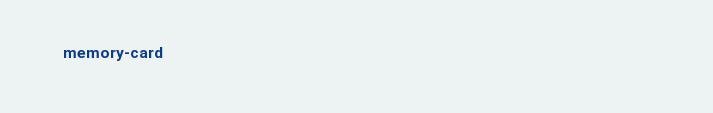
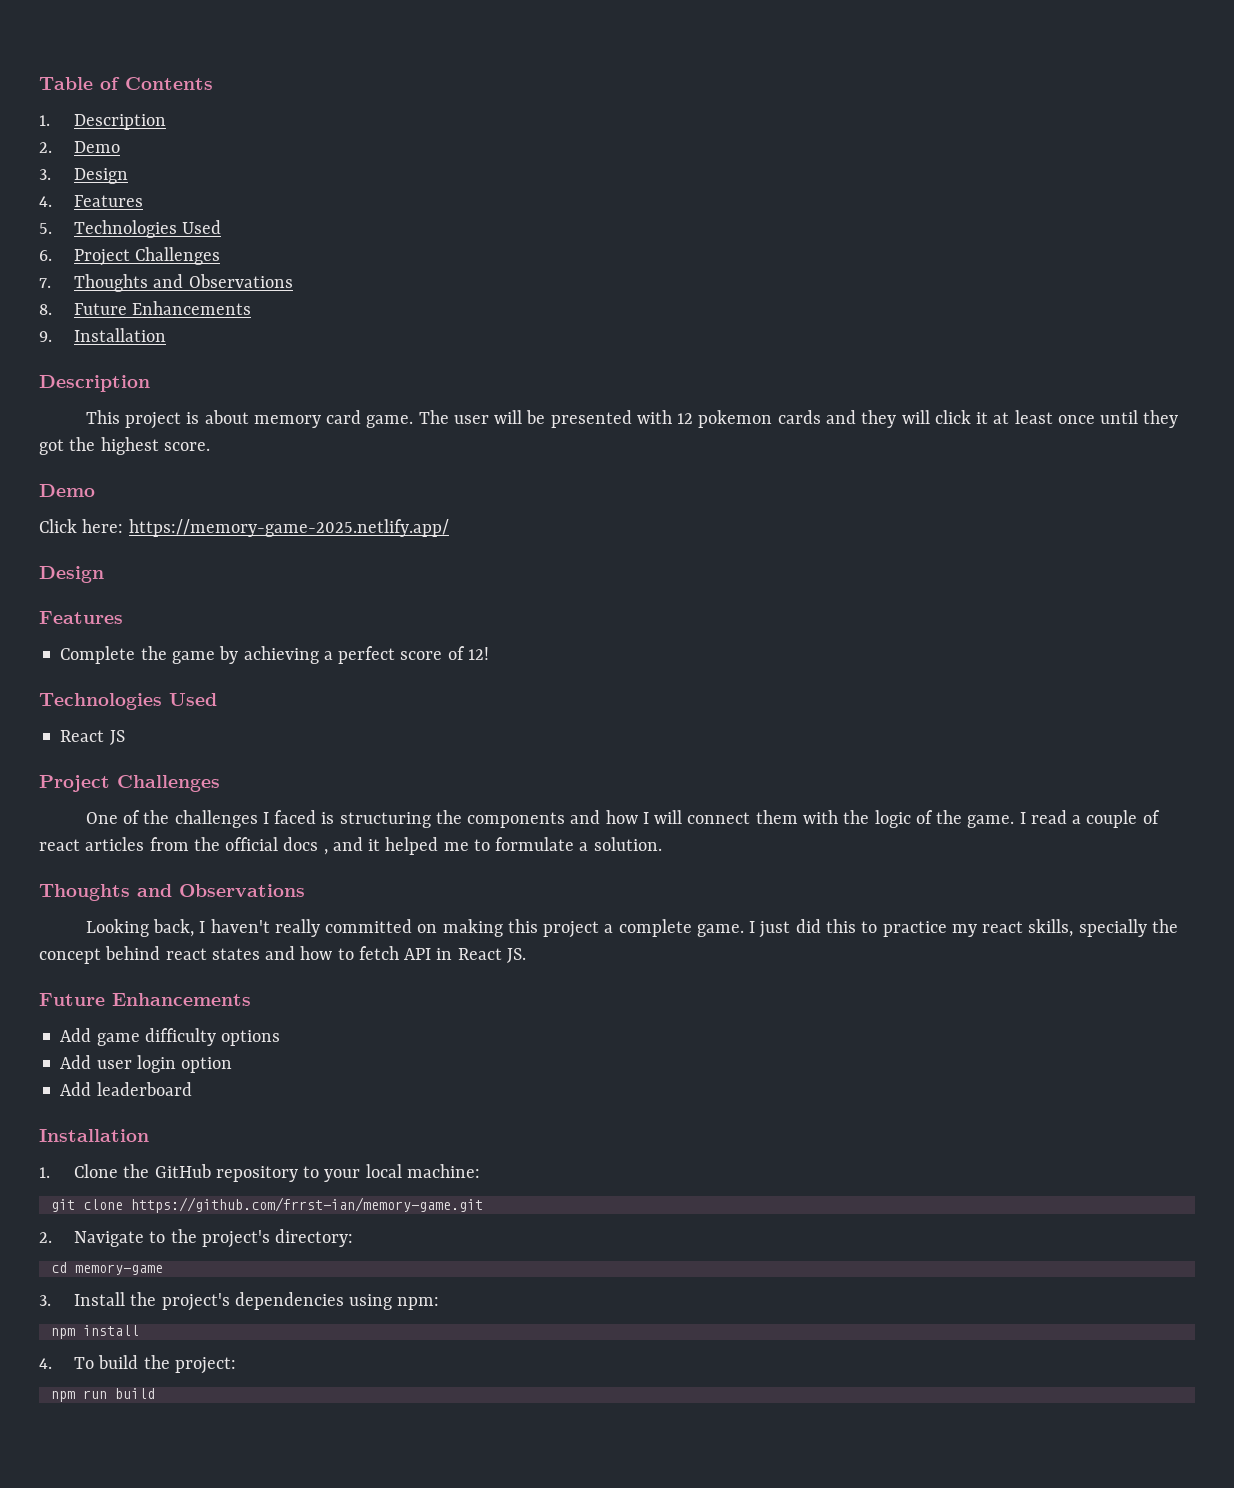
[63,47,163,61] memory-card -> [39,77,213,90] [39,114,167,130] [39,141,121,153] [39,168,129,184] [39,195,144,207] [39,220,222,238] [39,247,221,266] [39,274,293,292] [39,301,252,315] [39,328,167,342] [39,375,150,392] [85,410,1179,429] [39,437,210,455] [39,484,95,497] [39,519,449,537] [39,566,104,583] [39,611,123,624] [60,646,489,664] [39,693,217,710] [60,730,125,745] [39,775,220,792] [85,810,1160,828] [39,837,662,855] [39,884,305,901] [85,919,1178,938] [39,946,526,964] [39,993,251,1006] [60,1028,281,1046] [60,1055,233,1073] [60,1082,192,1096] [39,1129,149,1142] [39,1164,480,1182] [50,1197,483,1213] [39,1229,354,1248] [50,1262,163,1275] [39,1292,440,1311] [50,1325,139,1339] [39,1355,236,1374] [50,1388,155,1402] Table of Contents // 1. Description // 2. Demo // 3. Design // 4. Features // 5. Technologies Used // 6. Project Challenges // 7. Thoughts and Observations // 8. Future Enhancements // 9. Installation // Description // This project is about memory card game. The user will be presented with 12 pokemon cards and they will click it at least once until they got the highest score. // Demo // Click here: https://memory-game-2025.netlify.app/ // Design // Features // Complete the game by achieving a perfect score of 12! // Technologies Used // React JS // Project Challenges // One of the challenges I faced is structuring the components and how I will connect them with the logic of the game. I read a couple of react articles from the official docs , and it helped me to formulate a solution. // Thoughts and Observations // Looking back, I haven't really committed on making this project a complete game. I just did this to practice my react skills, specially the concept behind react states and how to fetch API in React JS. // Future Enhancements // Add game difficulty options // Add user login option // Add leaderboard // Installation // 1. Clone the GitHub repository to your local machine: // git clone https://github.com/frrst-ian/memory-game.git // 2. Navigate to the project's directory: // cd memory-game // 3. Install the project's dependencies using npm: // npm install // 4. To build the project: // npm run build

